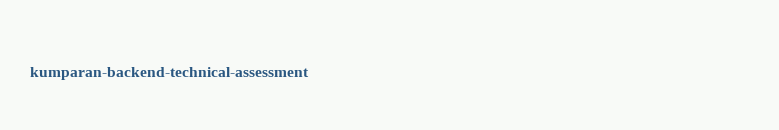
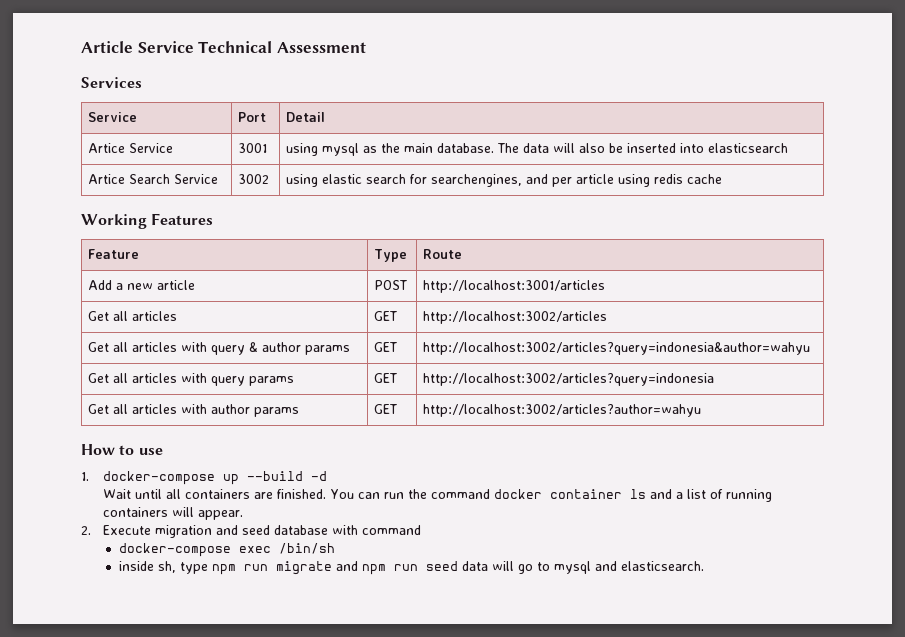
[30,67,309,80] kumparan-backend-technical-assessment -> [81,41,366,53] [81,77,142,88] [88,112,138,122] [238,112,267,122] [286,112,326,122] [88,143,174,153] [238,143,268,153] [286,143,789,156] [88,174,219,184] [238,174,270,184] [286,174,723,187] [81,213,214,229] [88,249,140,259] [374,249,408,262] [423,249,463,259] [88,280,196,290] [374,280,408,290] [423,280,606,293] [88,311,178,321] [374,311,398,321] [423,311,608,324] [88,342,351,355] [374,342,398,352] [423,342,811,355] [88,373,295,386] [374,373,398,383] [423,373,715,386] [88,404,300,417] [374,404,398,414] [423,404,702,417] [81,444,163,455] [81,471,328,485] [103,489,773,502] [103,507,244,520] [81,525,422,538] [118,543,335,557] [118,561,704,575] Article Service Technical Assessment // Services // Service | Port | Detail // Artice Service | 3001 | using mysql as the main database. The data will also be inserted into elasticsearch // Artice Search Service | 3002 | using elastic search for searchengines, and per article using redis cache // Working Features // Feature | Type | Route // Add a new article | POST | http://localhost:3001/articles // Get all articles | GET | http://localhost:3002/articles // Get all articles with query & author params | GET | http://localhost:3002/articles?query=indonesia&author=wahyu // Get all articles with query params | GET | http://localhost:3002/articles?query=indonesia // Get all articles with author params | GET | http://localhost:3002/articles?author=wahyu // How to use // 1. docker-compose up --build -d // Wait until all containers are finished. You can run the command docker container ls and a list of running containers will appear. // 2. Execute migration and seed database with command // docker-compose exec /bin/sh // inside sh, type npm run migrate and npm run seed data will go to mysql and elasticsearch.

